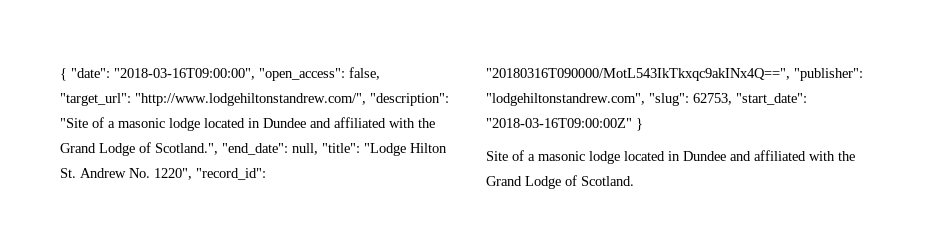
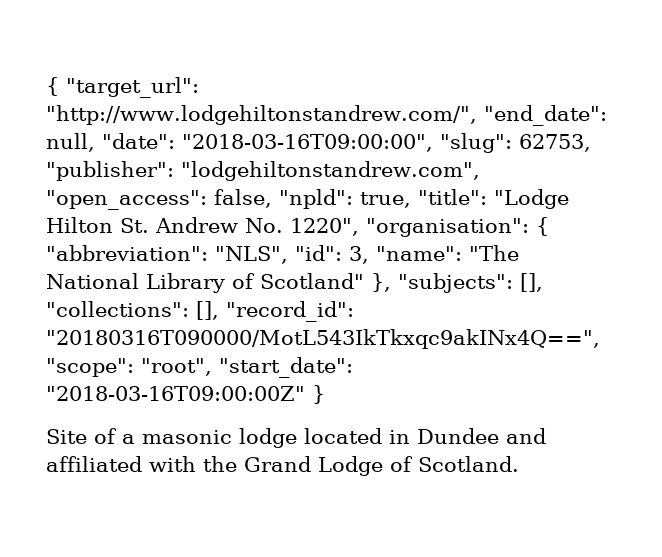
[60,67,380,81] [60,93,449,106] [60,117,435,131] [60,142,318,156] { "date": "2018-03-16T09:00:00", "open_access": false, "target_url": "http://www.lodgehiltonstandrew.com/", "description": "Site of a masonic lodge located in Dundee and affiliated with the Grand Lodge of Scotland.", "end_date": null, -> [46,77,199,98] [46,105,607,126] [46,133,591,153] [46,161,480,181] [46,189,411,210] { "target_url": "http://www.lodgehiltonstandrew.com/", "end_date": null, "date": "2018-03-16T09:00:00", "slug": 62753, "publisher": "lodgehiltonstandrew.com", "open_access": false, "npld": true,
[196,168,266,180] [486,68,863,81] [486,93,732,106] "record_id": "20180316T090000/MotL543IkTkxqc9akINx4Q==", "publisher": "lodgehiltonstandrew.com", "slug": 62753, -> [366,217,549,237] [46,245,519,264] [46,273,543,293] [46,301,354,322] [46,329,600,349] [46,358,212,377] "organisation": { "abbreviation": "NLS", "id": 3, "name": "The National Library of Scotland" }, "subjects": [], "collections": [], "record_id": "20180316T090000/MotL543IkTkxqc9akINx4Q==", "scope": "root",

